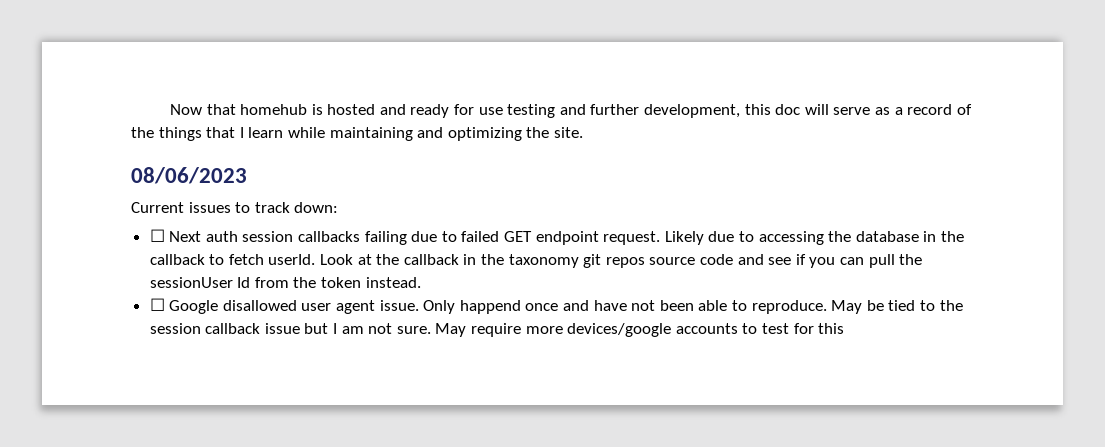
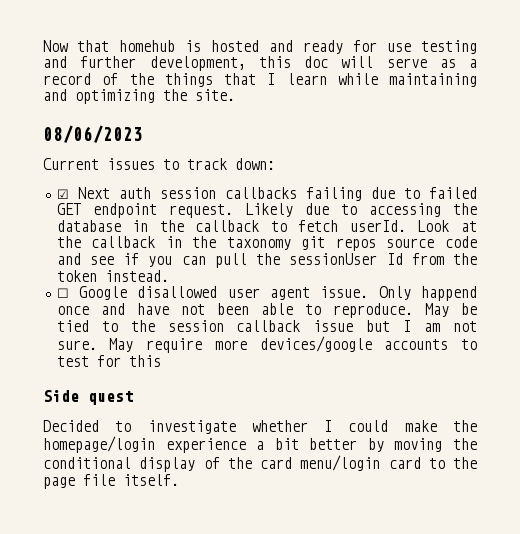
[149,229,165,242] ☐ -> [56,189,69,199] ☑
(845, 328) none -> [43,390,133,405] [43,420,477,434] [43,436,477,453] [43,455,477,472] [43,474,179,489] // Side quest // Decided to investigate whether I could make the homepage/login experience a bit better by moving the conditional display of the card menu/login card to the page file itself.

